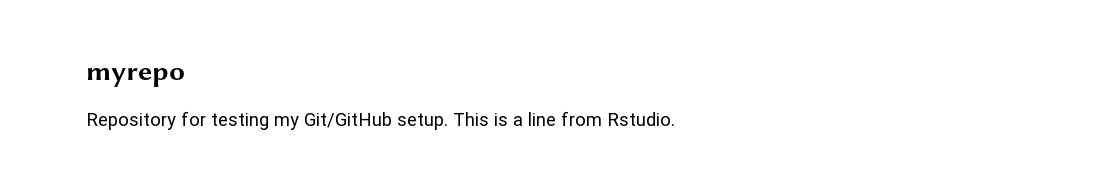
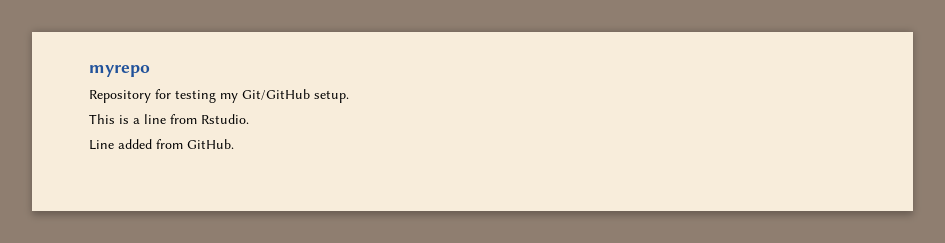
(448, 121) none -> (349, 96) //
(675, 119) none -> [89,139,234,150] // Line added from GitHub.

